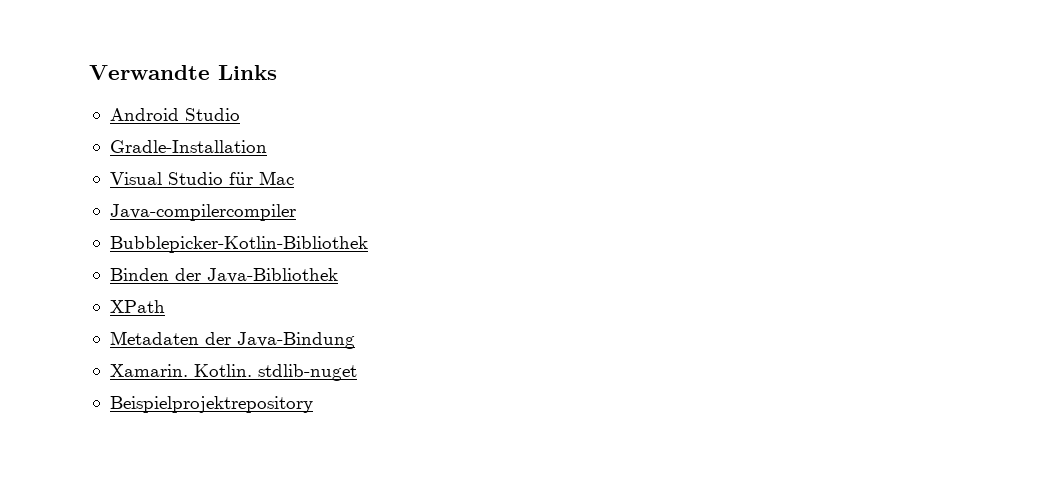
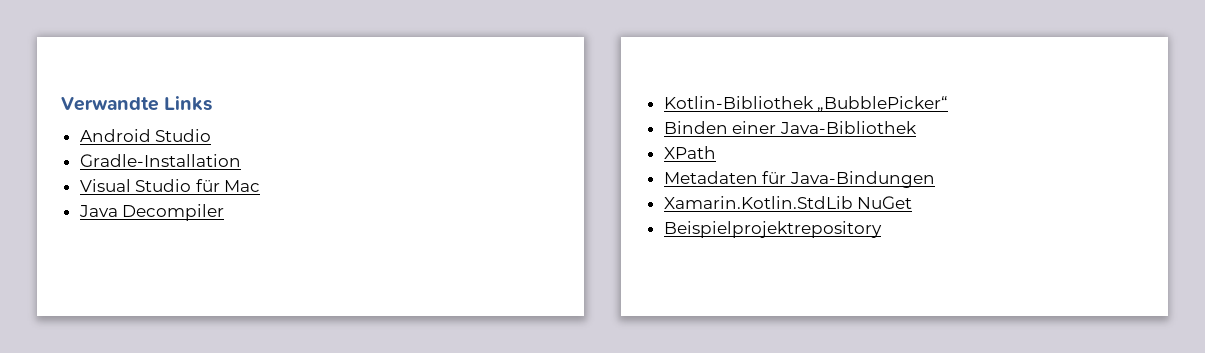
[109,204,296,221] [109,236,368,253] Java-compilercompiler // Bubblepicker-Kotlin-Bibliothek -> [78,204,225,221] [663,96,949,112] Java Decompiler // Kotlin-Bibliothek „BubblePicker“
[174,268,201,281] der -> [732,121,777,134] einer
[204,332,355,349] [109,364,357,381] der Java-Bindung // Xamarin. Kotlin. stdlib-nuget -> [762,171,935,188] [663,196,913,209] für Java-Bindungen // Xamarin.Kotlin.StdLib NuGet

